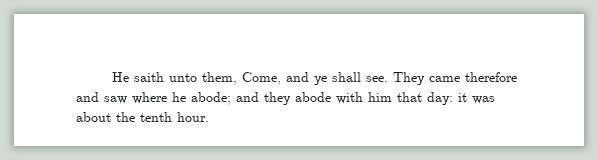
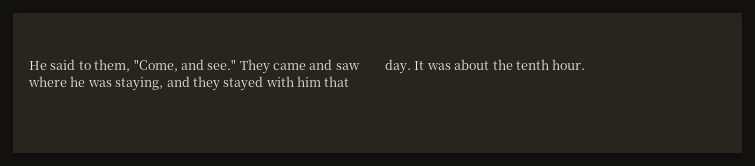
[134,72,389,85] saith unto them, Come, and ye shall see. -> [50,59,237,72] said to them, "Come, and see."
[465,72,518,82] therefore -> (306, 66) none
[191,92,231,105] abode; -> [87,77,164,91] was staying,
[295,92,331,102] abode -> [223,76,264,91] stayed
[427,92,467,105] day: it -> [385,59,425,74] day. It

